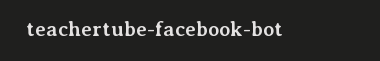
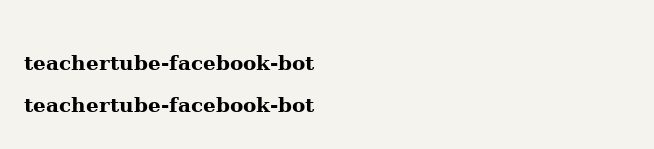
[26,21,283,36] teachertube-facebook-bot -> [24,55,315,70] [24,97,315,112] teachertube-facebook-bot // teachertube-facebook-bot

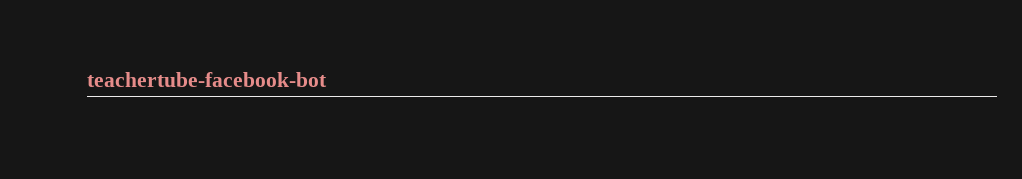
[24,55,315,70] [24,97,315,112] teachertube-facebook-bot // teachertube-facebook-bot -> [87,72,327,87] teachertube-facebook-bot

